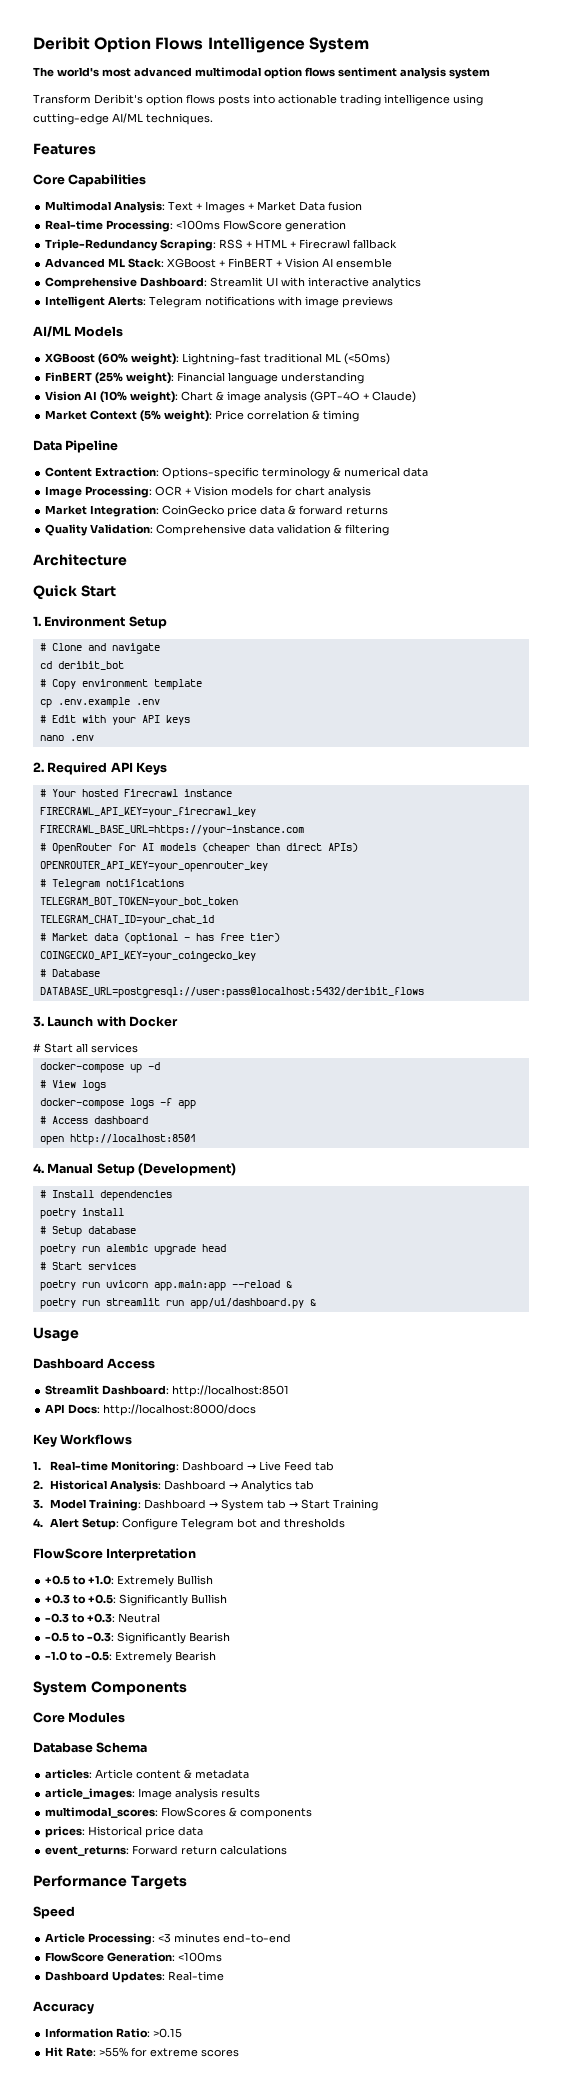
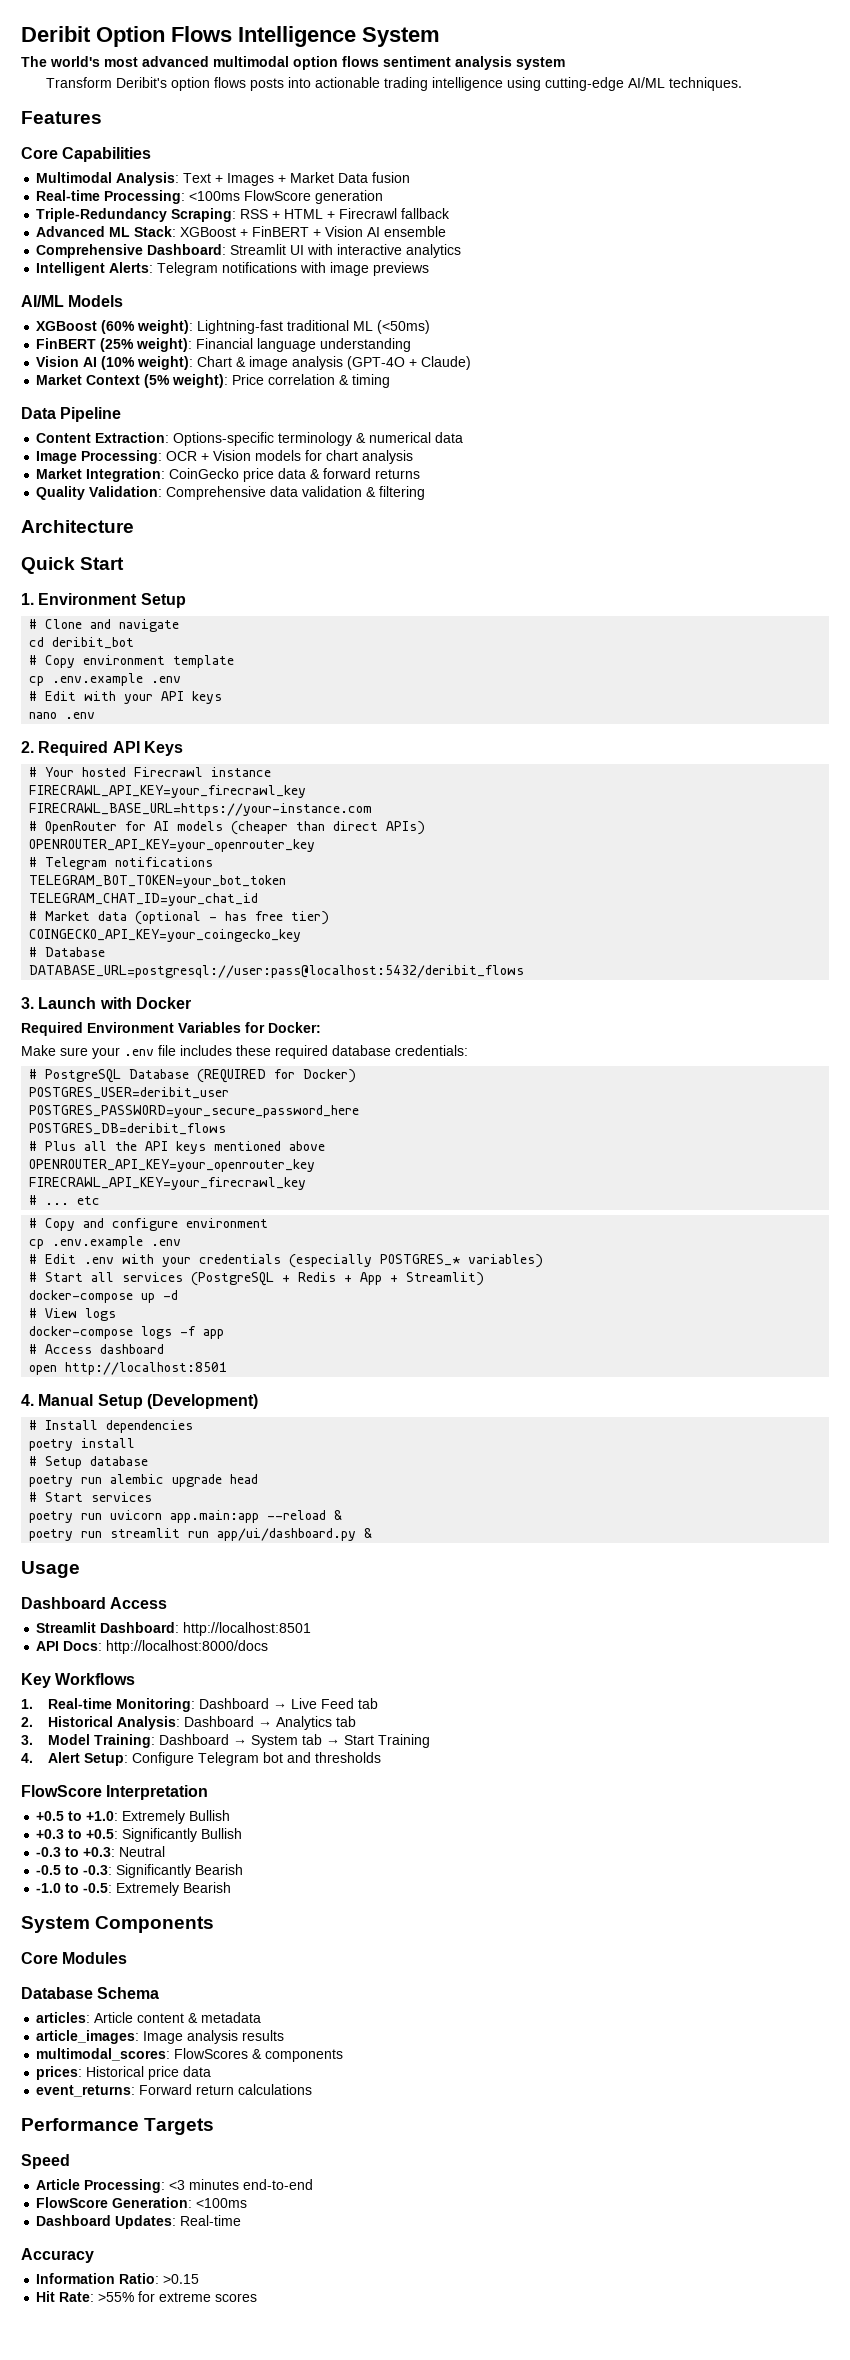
[33,1043,138,1053] # Start all services -> [21,1022,321,1036] [21,1045,468,1059] [29,1069,357,1083] [29,1087,230,1099] [29,1105,360,1118] [29,1123,227,1135] [29,1141,326,1154] [29,1159,316,1172] [29,1177,307,1190] [29,1195,101,1205] [29,1218,269,1231] [29,1236,182,1249] [29,1254,544,1268] [29,1272,485,1286] Required Environment Variables for Docker: // Make sure your .env file includes these required database credentials: // # PostgreSQL Database (REQUIRED for Docker) // POSTGRES_USER=deribit_user // POSTGRES_PASSWORD=your_secure_password_here // POSTGRES_DB=deribit_flows // # Plus all the API keys mentioned above // OPENROUTER_API_KEY=your_openrouter_key // FIRECRAWL_API_KEY=your_firecrawl_key // # ... etc // # Copy and configure environment // cp .env.example .env // # Edit .env with your credentials (especially POSTGRES_* variables) // # Start all services (PostgreSQL + Redis + App + Streamlit)

